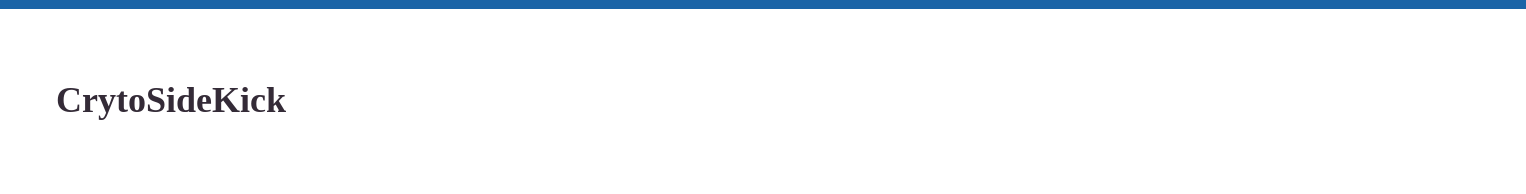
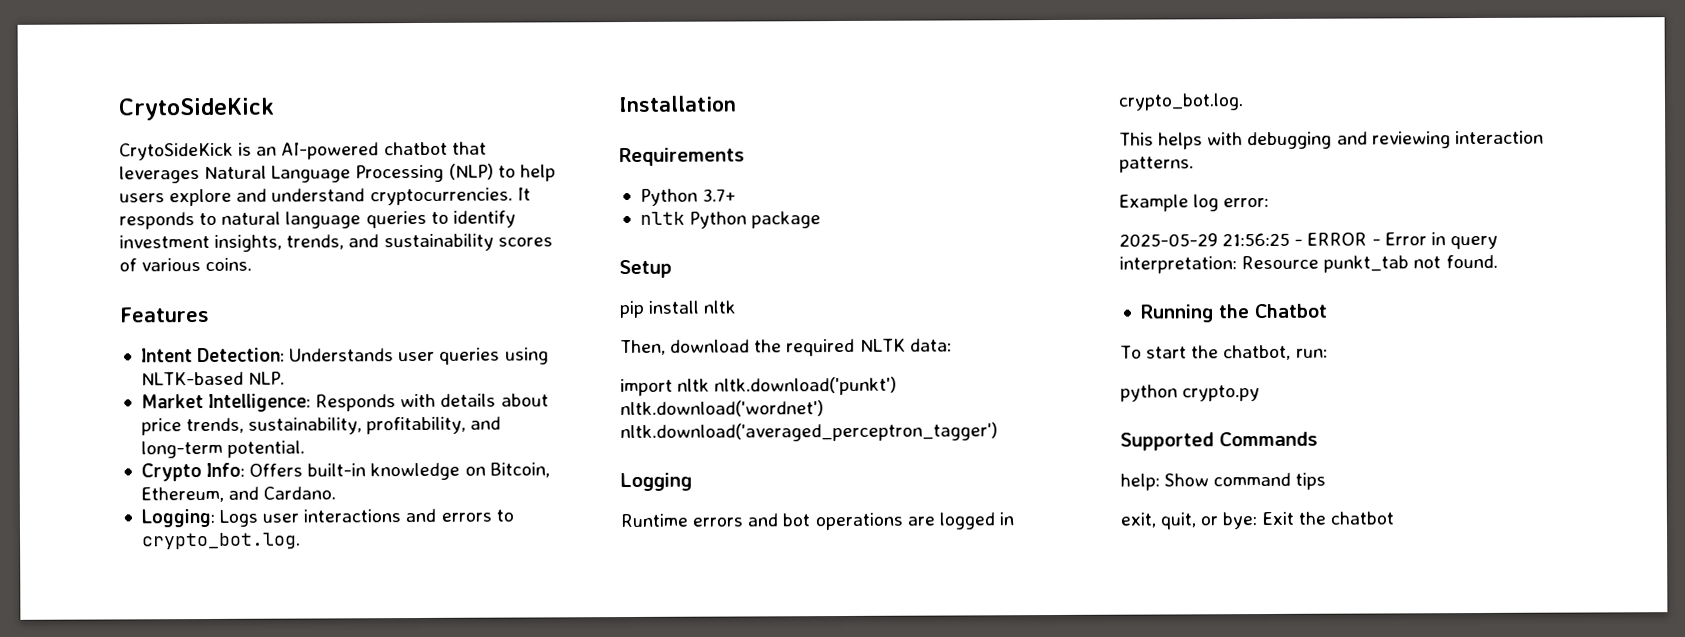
[56,87,286,120] CrytoSideKick -> [118,97,275,121] [119,141,487,161] [119,163,556,184] [119,187,531,207] [119,210,516,230] [119,233,553,252] [119,257,253,272] [119,306,210,323] [140,347,549,365] [140,371,286,386] [140,393,549,412] [140,416,502,436] [140,440,306,459] [140,462,550,482] [140,486,337,503] [140,508,514,528] [141,532,301,550] [618,95,737,113] [619,147,745,167] [639,188,737,206] [639,211,822,229] [619,259,672,279] [619,300,737,319] [620,338,952,357] [620,376,898,397] [620,400,824,418] [620,422,998,443] [620,472,692,492] [620,512,1014,531] [1118,93,1244,111] [1119,130,1544,150] [1119,156,1194,173] [1119,194,1270,212] [1119,232,1498,250] [1119,254,1498,274] [1139,303,1328,323] [1120,344,1328,361] [1120,384,1261,402] [1120,431,1318,451] [1120,472,1327,491] [1120,511,1394,530] CrytoSideKick // CrytoSideKick is an AI-powered chatbot that leverages Natural Language Processing (NLP) to help users explore and understand cryptocurrencies. It responds to natural language queries to identify investment insights, trends, and sustainability scores of various coins. // Features // Intent Detection: Understands user queries using NLTK-based NLP. // Market Intelligence: Responds with details about price trends, sustainability, profitability, and long-term potential. // Crypto Info: Offers built-in knowledge on Bitcoin, Ethereum, and Cardano. // Logging: Logs user interactions and errors to crypto_bot.log. // Installation // Requirements // Python 3.7+ // nltk Python package // Setup // pip install nltk // Then, download the required NLTK data: // import nltk nltk.download('punkt') nltk.download('wordnet') nltk.download('averaged_perceptron_tagger') // Logging // Runtime errors and bot operations are logged in crypto_bot.log. // This helps with debugging and reviewing interaction patterns. // Example log error: // 2025-05-29 21:56:25 - ERROR - Error in query interpretation: Resource punkt_tab not found. // Running the Chatbot // To start the chatbot, run: // python crypto.py // Supported Commands // help: Show command tips // exit, quit, or bye: Exit the chatbot

